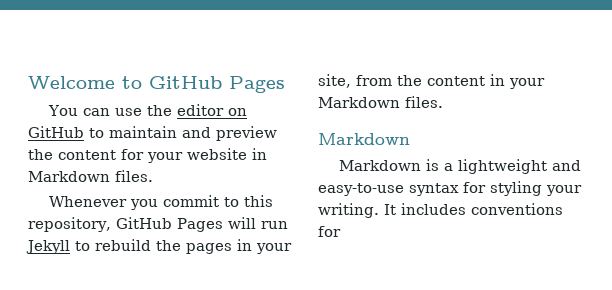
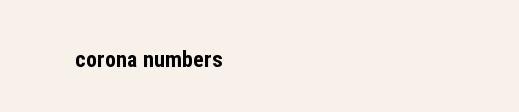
[28,76,285,93] [47,104,247,116] [28,126,277,141] [28,148,267,163] [28,170,153,182] [48,195,273,210] [28,217,288,232] [26,239,292,254] [318,74,545,89] [318,96,443,108] [318,133,410,145] [338,159,581,174] [318,181,582,196] [318,203,563,218] [318,226,341,237] Welcome to GitHub Pages // You can use the editor on GitHub to maintain and preview the content for your website in Markdown files. // Whenever you commit to this repository, GitHub Pages will run Jekyll to rebuild the pages in your site, from the content in your Markdown files. // Markdown // Markdown is a lightweight and easy-to-use syntax for styling your writing. It includes conventions for -> [75,50,223,67] corona numbers

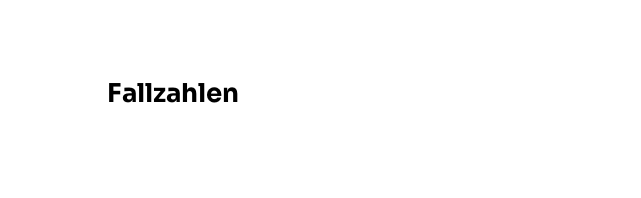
[75,50,223,67] corona numbers -> [107,83,239,103] Fallzahlen

